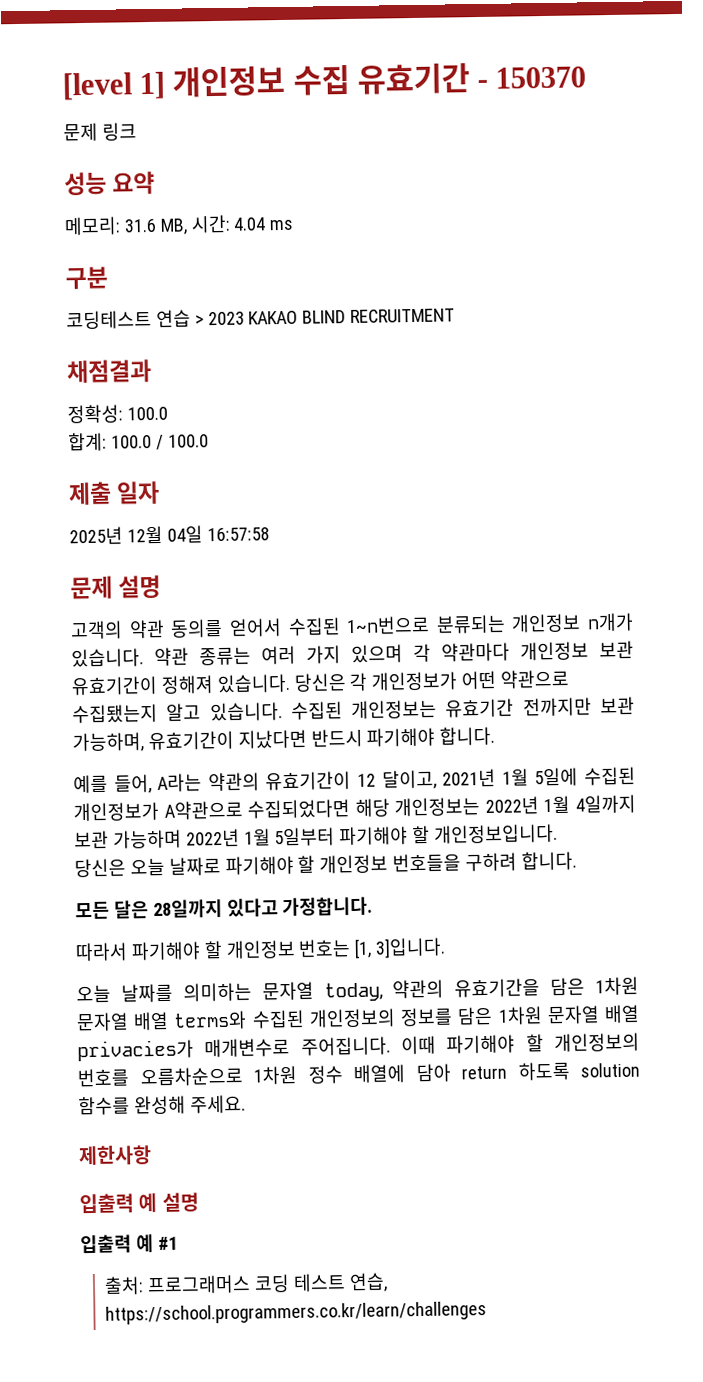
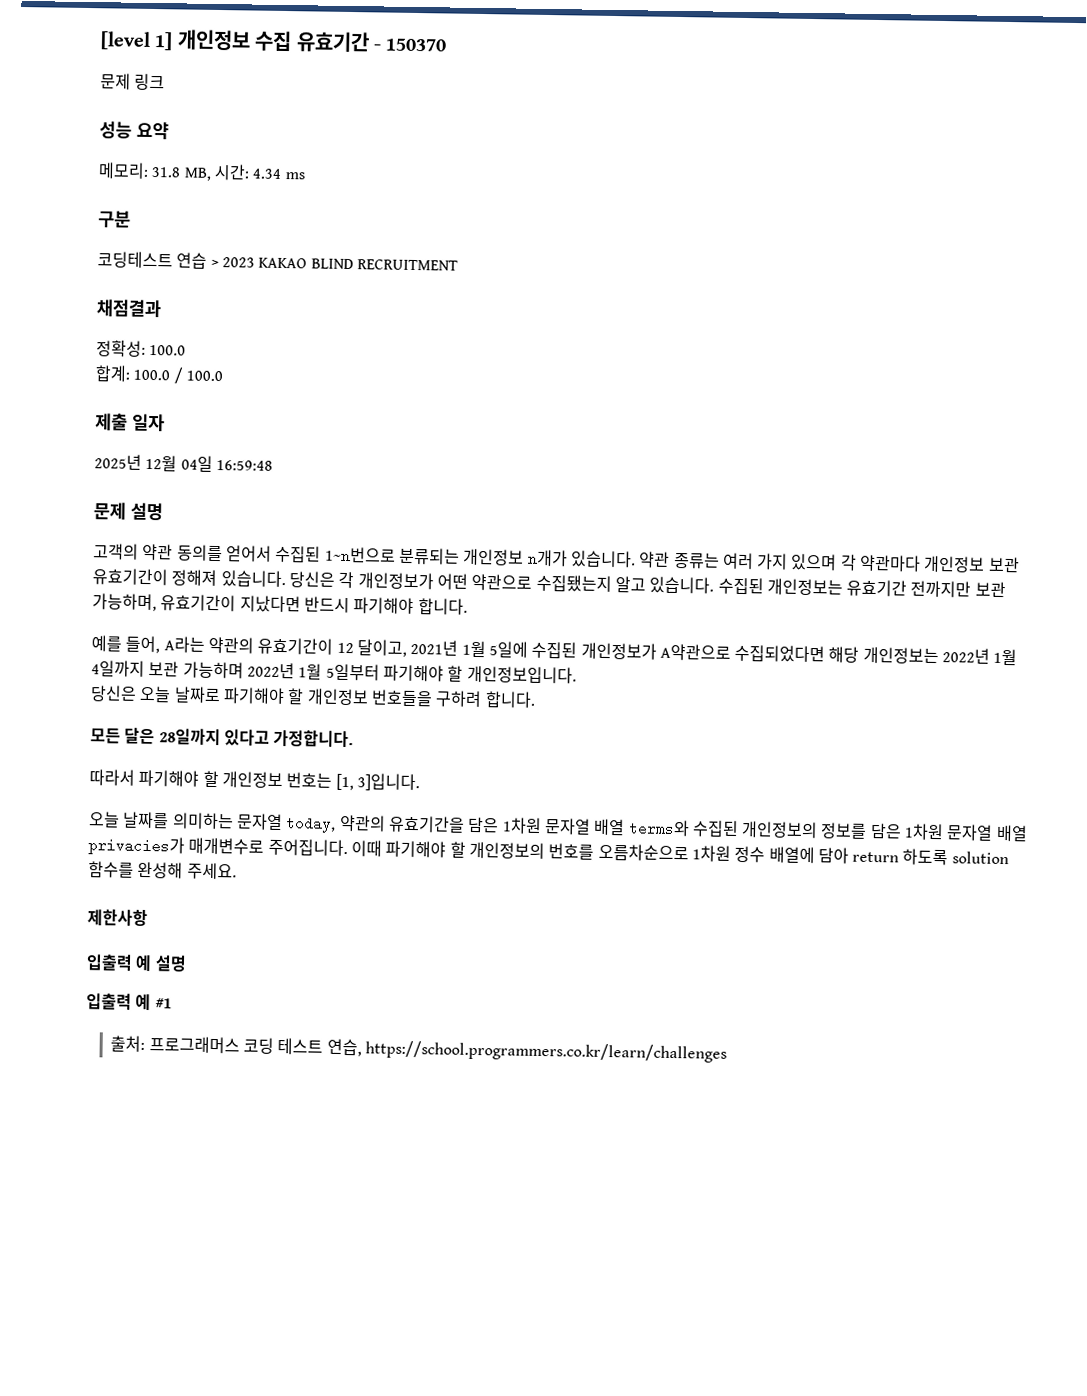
[123,218,157,233] 31.6 -> [151,166,182,178] 31.8
[233,217,266,231] 4.04 -> [252,168,283,179] 4.34
[206,527,270,542] 16:57:58 -> [215,459,273,471] 16:59:48

